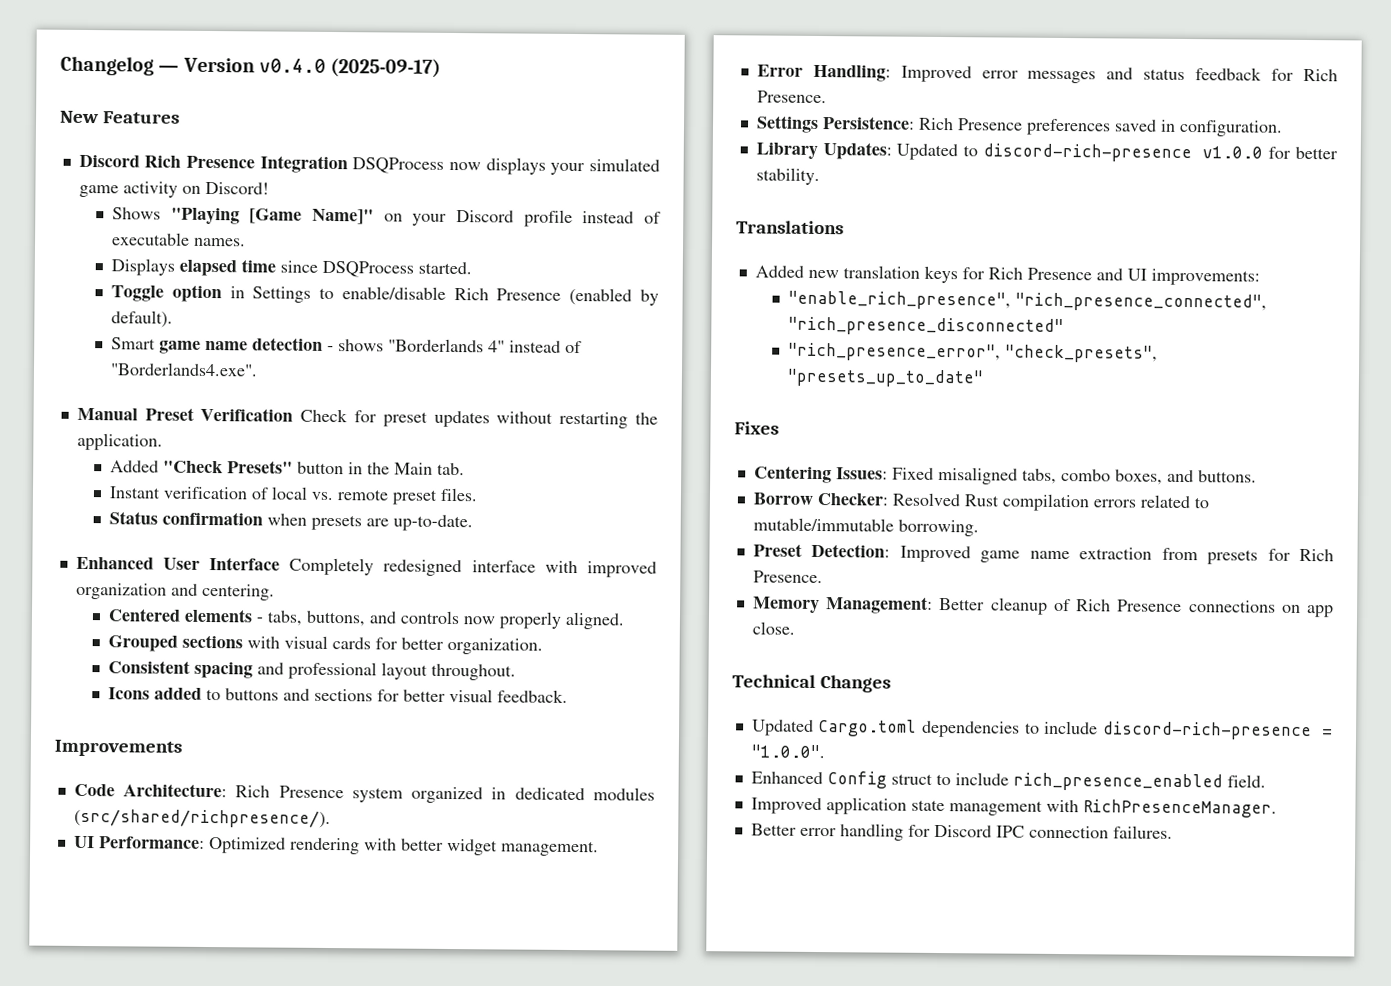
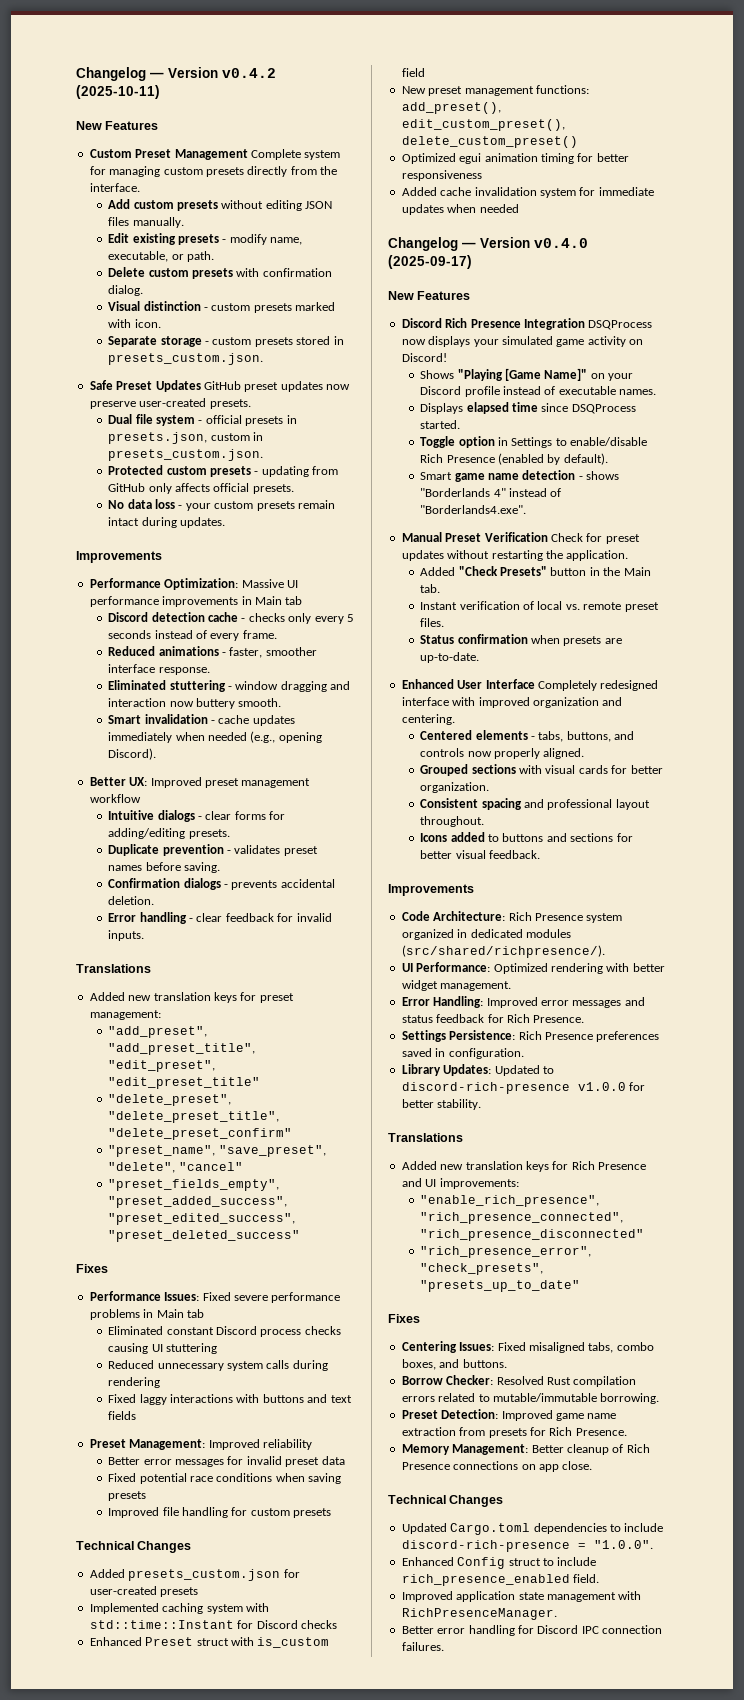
[60,55,255,76] Changelog — Version -> [76,67,276,81] [76,85,160,99] [76,121,159,130] [89,149,341,160] [89,166,337,177] [89,183,140,192] [108,199,333,211] [108,217,184,228] [108,233,303,245] [108,251,215,262] [108,267,332,279] [108,285,144,296] [108,301,336,313] [108,319,161,328] [108,336,344,347] [108,353,264,365] [89,380,350,392] [89,398,251,409] [108,414,297,426] [108,432,264,444] [108,449,264,461] [108,465,339,477] [108,483,294,494] [108,499,335,511] [108,517,226,528] [76,551,162,563] [89,578,298,590] [89,596,303,607] [108,612,354,624] [108,630,277,641] [108,646,317,658] [108,664,210,675] [108,680,351,692] [108,698,282,709] [108,714,295,726] [108,731,322,743] [108,748,157,760] [89,777,311,788] [89,794,141,803] [108,810,286,822] [108,828,230,839] [108,844,318,856] [108,862,221,873] [108,878,335,890] [108,896,155,905] [108,912,332,924] [108,930,145,941] [76,964,151,973] [89,992,294,1003] [89,1010,161,1020] [108,1026,208,1038] [108,1043,256,1055] [108,1060,216,1072] [108,1077,261,1089] [108,1094,232,1106] [108,1111,280,1123] [108,1128,293,1140] [108,1145,326,1157] [108,1162,243,1173] [108,1179,280,1191] [108,1196,288,1208] [108,1213,296,1225] [108,1230,301,1242] [76,1264,108,1273] [89,1291,341,1303] [89,1309,204,1320] [108,1326,341,1337] [108,1343,218,1354] [108,1360,328,1371] [108,1377,161,1388] [108,1394,352,1405] [108,1411,137,1420] [89,1439,312,1450] [108,1456,345,1467] [108,1473,342,1484] [108,1491,147,1501] [108,1507,332,1518] [76,1541,192,1553] [89,1569,300,1581] [89,1586,199,1597] [89,1603,269,1614] [89,1620,337,1629] [89,1637,330,1648] [401,68,425,77] [401,85,589,96] [401,102,501,114] [401,119,565,131] [401,136,578,148] [401,153,629,164] [401,170,482,181] [401,187,654,198] [401,204,519,215] [388,237,530,251] Changelog — Version v0.4.2 (2025-10-11) // New Features // Custom Preset Management Complete system for managing custom presets directly from the interface. // Add custom presets without editing JSON files manually. // Edit existing presets - modify name, executable, or path. // Delete custom presets with confirmation dialog. // Visual distinction - custom presets marked with icon. // Separate storage - custom presets stored in presets_custom.json. // Safe Preset Updates GitHub preset updates now preserve user-created presets. // Dual file system - official presets in presets.json, custom in presets_custom.json. // Protected custom presets - updating from GitHub only affects official presets. // No data loss - your custom presets remain intact during updates. // Improvements // Performance Optimization: Massive UI performance improvements in Main tab // Discord detection cache - checks only every 5 seconds instead of every frame. // Reduced animations - faster, smoother interface response. // Eliminated stuttering - window dragging and interaction now buttery smooth. // Smart invalidation - cache updates immediately when needed (e.g., opening Discord). // Better UX: Improved preset management workflow // Intuitive dialogs - clear forms for adding/editing presets. // Duplicate prevention - validates preset names before saving. // Confirmation dialogs - prevents accidental deletion. // Error handling - clear feedback for invalid inputs. // Translations // Added new translation keys for preset management: // "add_preset", "add_preset_title", "edit_preset", "edit_preset_title" // "delete_preset", "delete_preset_title", "delete_preset_confirm" // "preset_name", "save_preset", "delete", "cancel" // "preset_fields_empty", "preset_added_success", "preset_edited_success", "preset_deleted_success" // Fixes // Performance Issues: Fixed severe performance problems in Main tab // Eliminated constant Discord process checks causing UI stuttering // Reduced unnecessary system calls during rendering // Fixed laggy interactions with buttons and text fields // Preset Management: Improved reliability // Better error messages for invalid preset data // Fixed potential race conditions when saving presets // Improved file handling for custom presets // Technical Changes // Added presets_custom.json for user-created presets // Implemented caching system with std::time::Instant for Discord checks // Enhanced Preset struct with is_custom field // New preset management functions: add_preset(), edit_custom_preset(), delete_custom_preset() // Optimized egui animation timing for better responsiveness // Added cache invalidation system for immediate updates when needed // Changelog — Version

